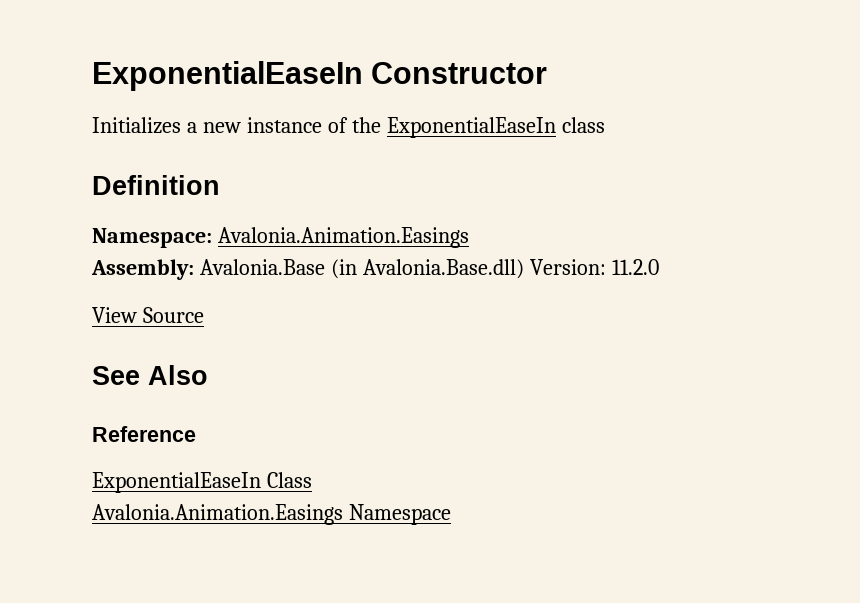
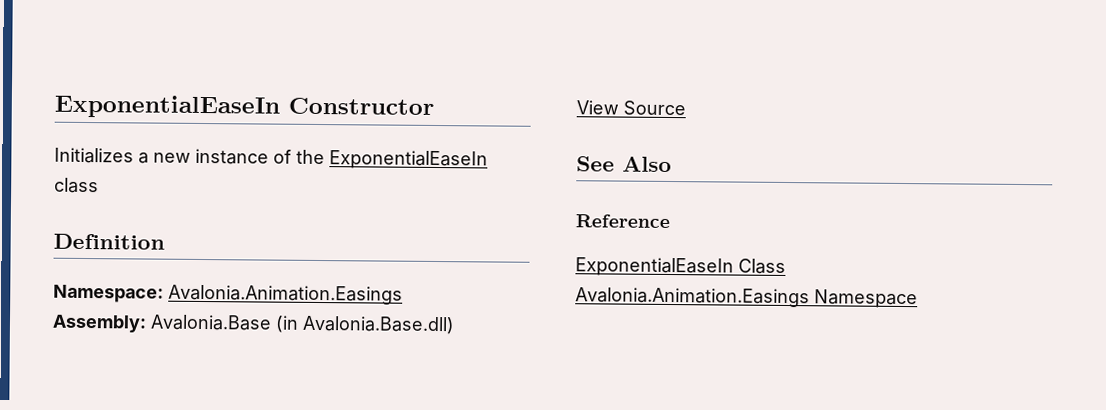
[529,259,659,275] Version: 11.2.0 -> (455, 325) none

